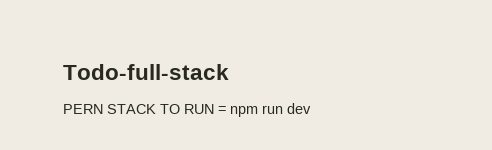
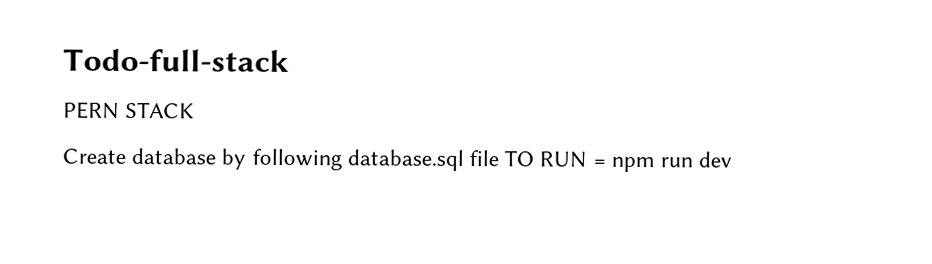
(156, 109) none -> [62,148,500,171] // Create database by following database.sql file

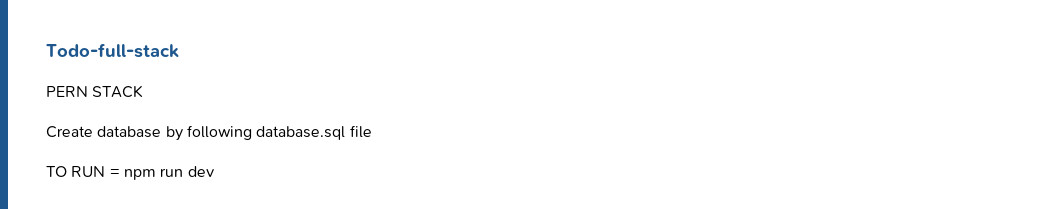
(500, 158) none -> (372, 131) //

